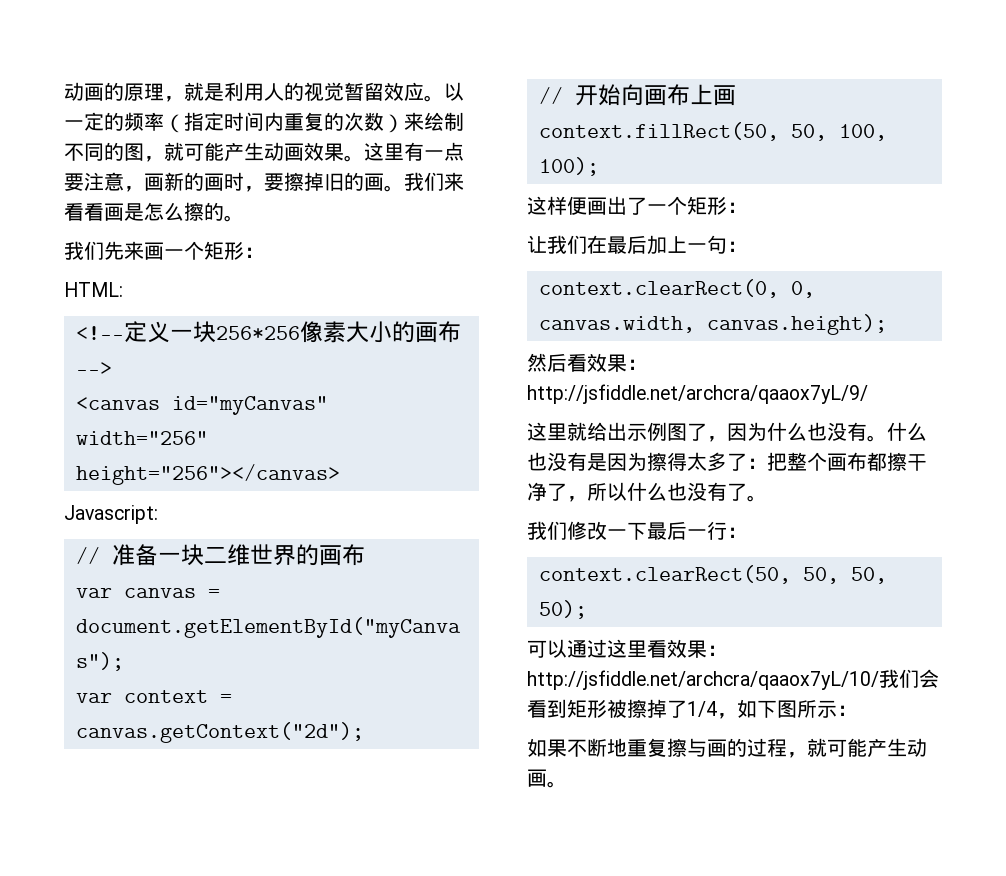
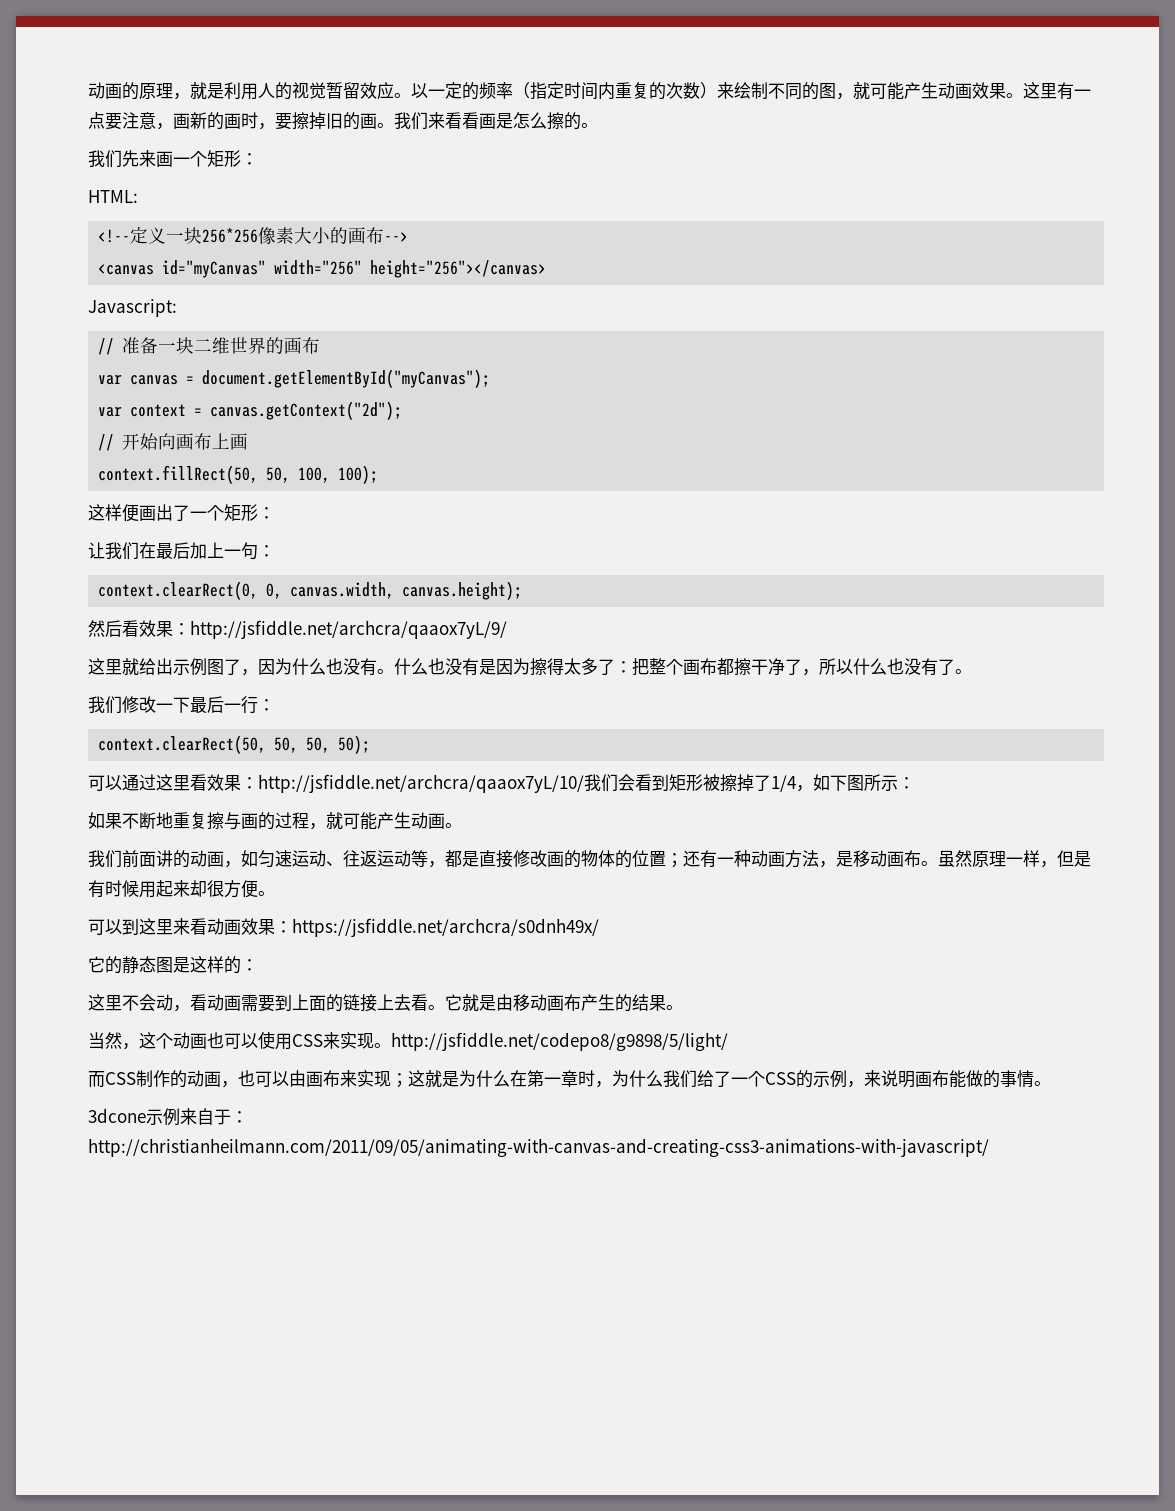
(567, 784) none -> [88,850,1091,868] [88,880,275,898] [88,918,599,937] [88,956,258,974] [88,994,683,1012] [88,1031,728,1051] [88,1070,1051,1088] [88,1108,248,1126] [88,1138,989,1157] // 我们前面讲的动画，如匀速运动、往返运动等，都是直接修改画的物体的位置；还有一种动画方法，是移动画布。虽然原理一样，但是有时候用起来却很方便。 // 可以到这里来看动画效果：https://jsfiddle.net/archcra/s0dnh49x/ // 它的静态图是这样的： // 这里不会动，看动画需要到上面的链接上去看。它就是由移动画布产生的结果。 // 当然，这个动画也可以使用CSS来实现。http://jsfiddle.net/codepo8/g9898/5/light/ // 而CSS制作的动画，也可以由画布来实现；这就是为什么在第一章时，为什么我们给了一个CSS的示例，来说明画布能做的事情。 // 3dcone示例来自于：http://christianheilmann.com/2011/09/05/animating-with-canvas-and-creating-css3-animations-with-javascript/

